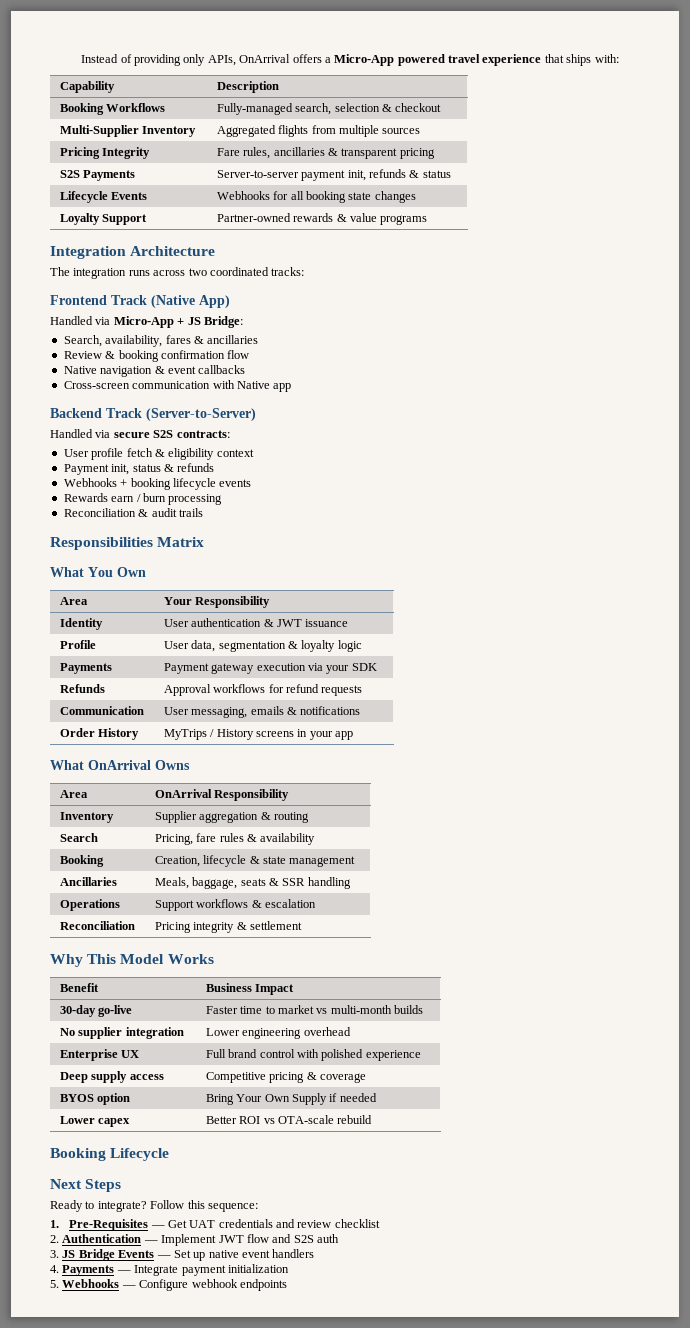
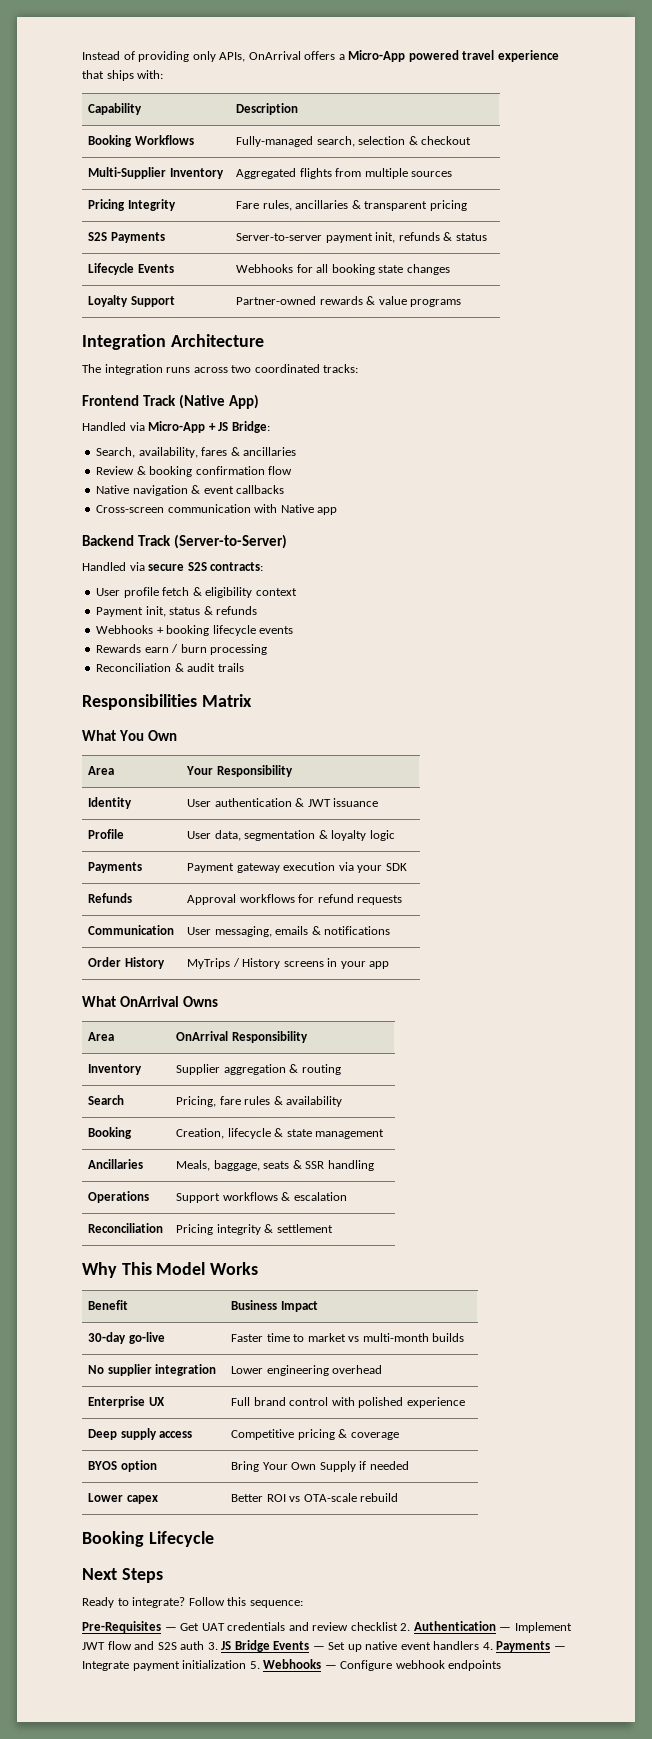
[50,1220,59,1228] 1. -> (303, 1604) none
(380, 1223) // -> (398, 1626) none
(339, 1238) // -> (205, 1645) none
(315, 1253) // -> (480, 1645) none
(289, 1268) // -> (247, 1664) none

